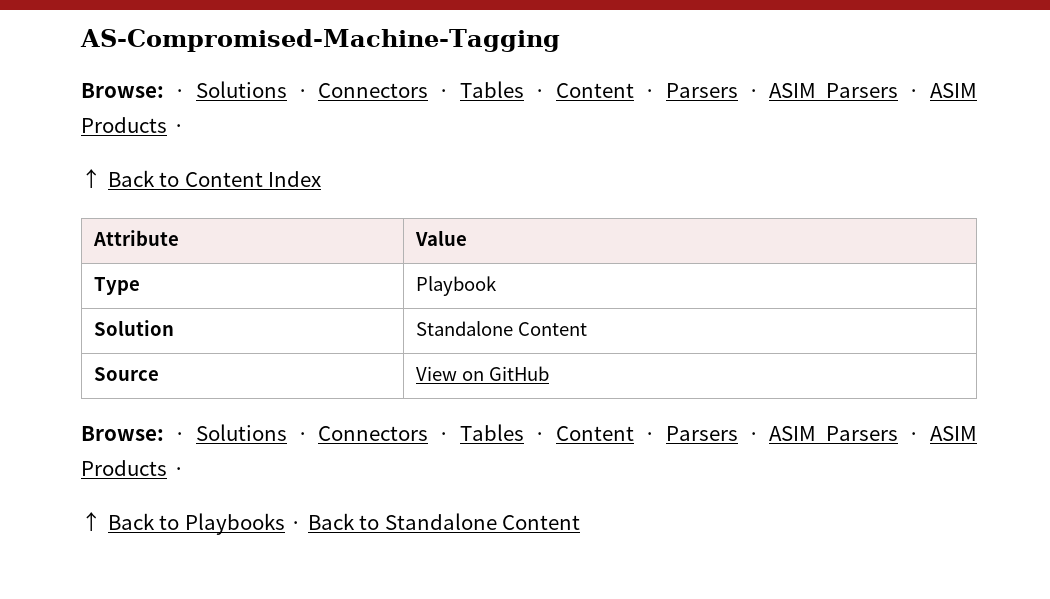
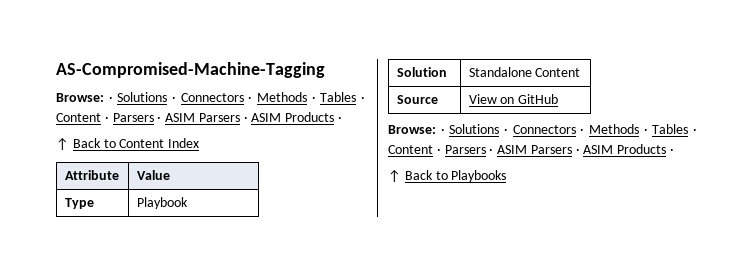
(451, 93) none -> [257,92,316,102] Methods ·
(451, 436) none -> [589,124,648,134] Methods ·
[290,513,581,530] · Back to Standalone Content -> (507, 176) none

